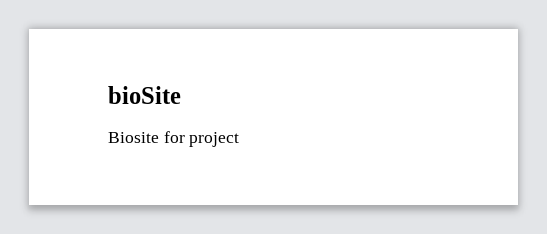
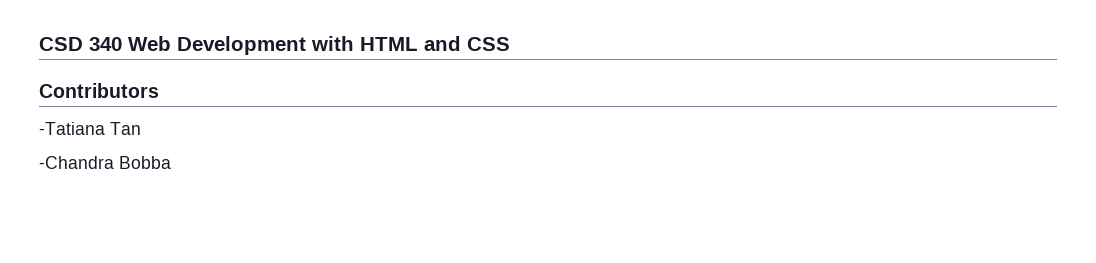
[108,86,181,104] [108,131,240,147] bioSite // Biosite for project -> [39,36,510,55] [39,83,159,98] [39,122,141,135] [39,156,171,169] CSD 340 Web Development with HTML and CSS // Contributors // -Tatiana Tan // -Chandra Bobba

